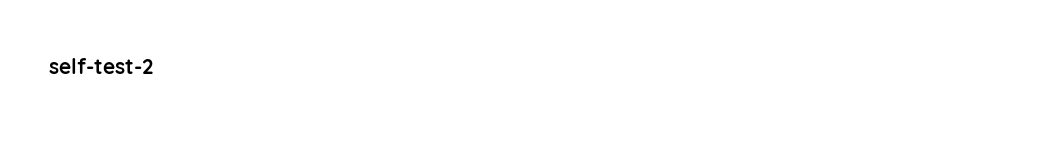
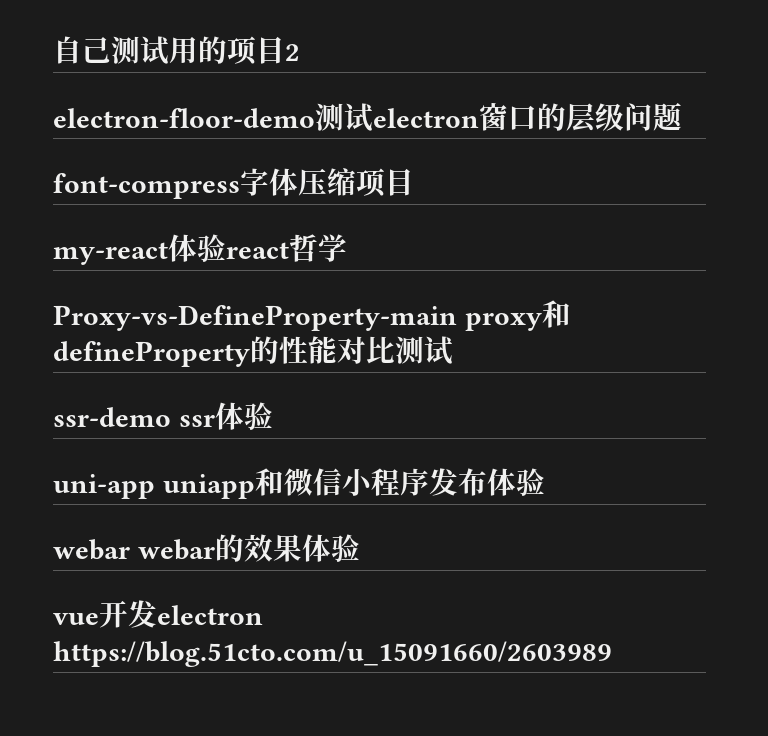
[49,58,153,74] self-test-2 -> [53,36,300,65] [53,102,682,132] [53,168,414,199] [53,234,347,265] [53,300,571,331] [53,336,453,367] [53,402,273,430] [53,468,545,499] [53,534,360,562] [53,600,263,628] [53,641,612,667] 自己测试用的项目2 // electron-floor-demo测试electron窗口的层级问题 // font-compress字体压缩项目 // my-react体验react哲学 // Proxy-vs-DefineProperty-main proxy和defineProperty的性能对比测试 // ssr-demo ssr体验 // uni-app uniapp和微信小程序发布体验 // webar webar的效果体验 // vue开发electron https://blog.51cto.com/u_15091660/2603989

